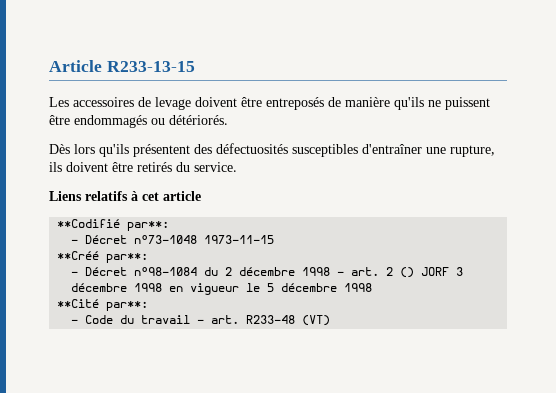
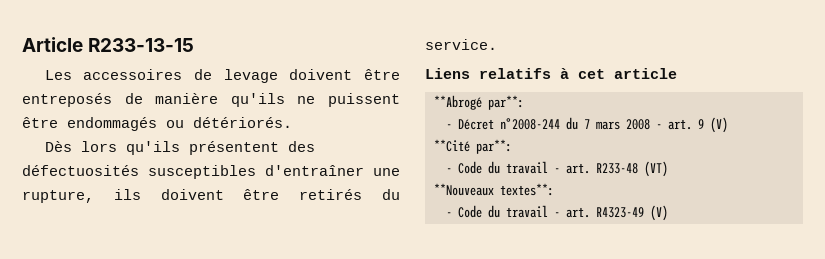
[57,219,170,231] [71,235,275,244] [57,251,149,263] [71,267,464,278] [71,283,373,295] **Codifié par**: // - Décret n°73-1048 1973-11-15 // **Créé par**: // - Décret n°98-1084 du 2 décembre 1998 - art. 2 () JORF 3 décembre 1998 en vigueur le 5 décembre 1998 -> [434,95,524,110] [446,117,728,133] **Abrogé par**: // - Décret n°2008-244 du 7 mars 2008 - art. 9 (V)
(331, 320) none -> [434,183,554,196] [446,205,668,221] // **Nouveaux textes**: // - Code du travail - art. R4323-49 (V)

